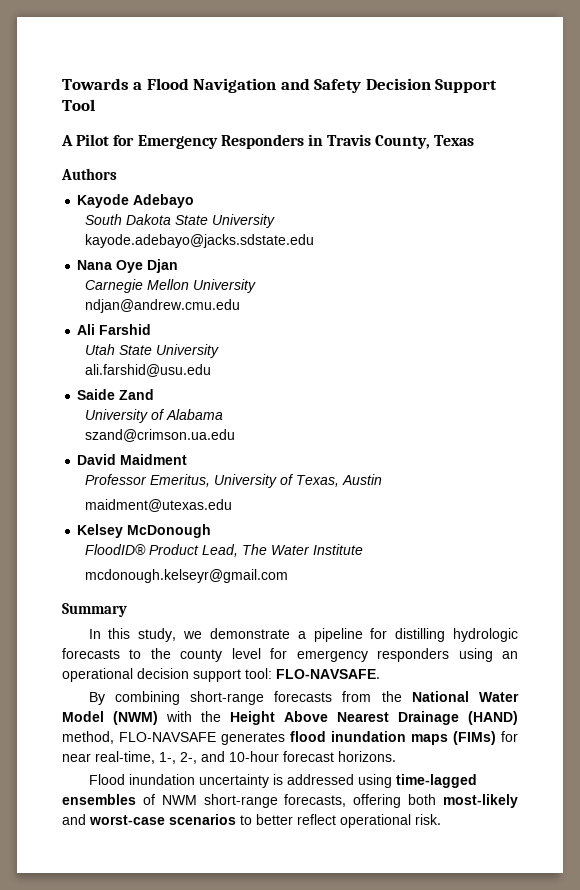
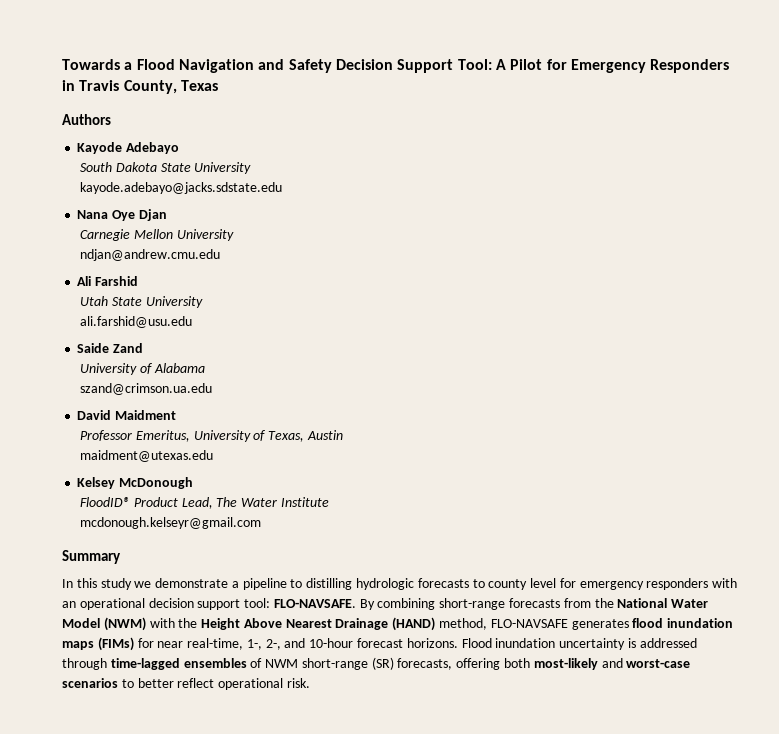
[62,99,95,111] Tool // -> [457,59,492,70] Tool:
[138,628,177,642] study, -> [100,578,132,590] study
[370,628,388,639] for -> [290,579,303,588] to
[150,648,171,659] the -> (485, 583) none
[458,648,493,662] using -> [712,578,738,588] with
(380, 674) // -> (356, 603) none
(396, 756) // -> (458, 643) none
[357,774,392,788] using -> [62,658,107,670] through
(278, 801) none -> [371,657,394,670] (SR)

